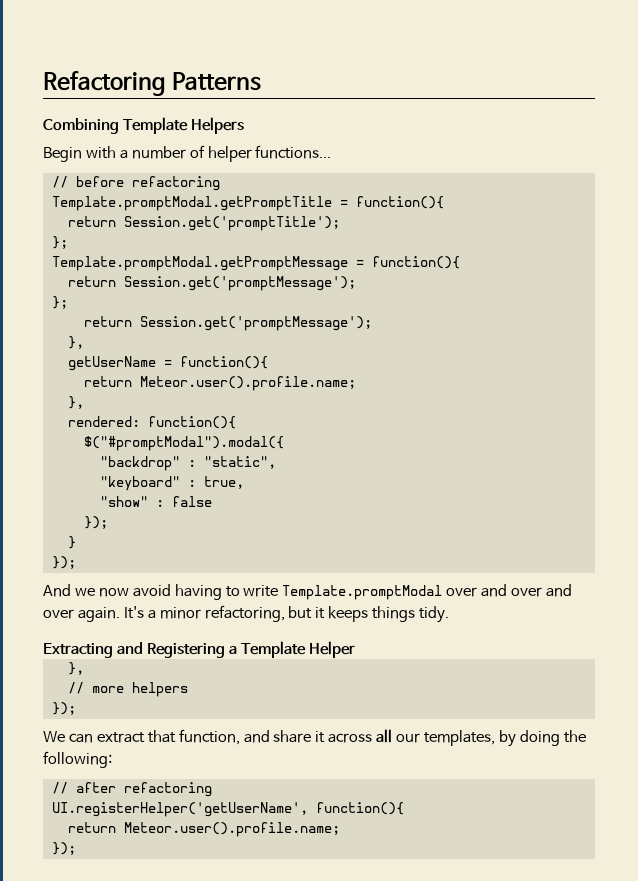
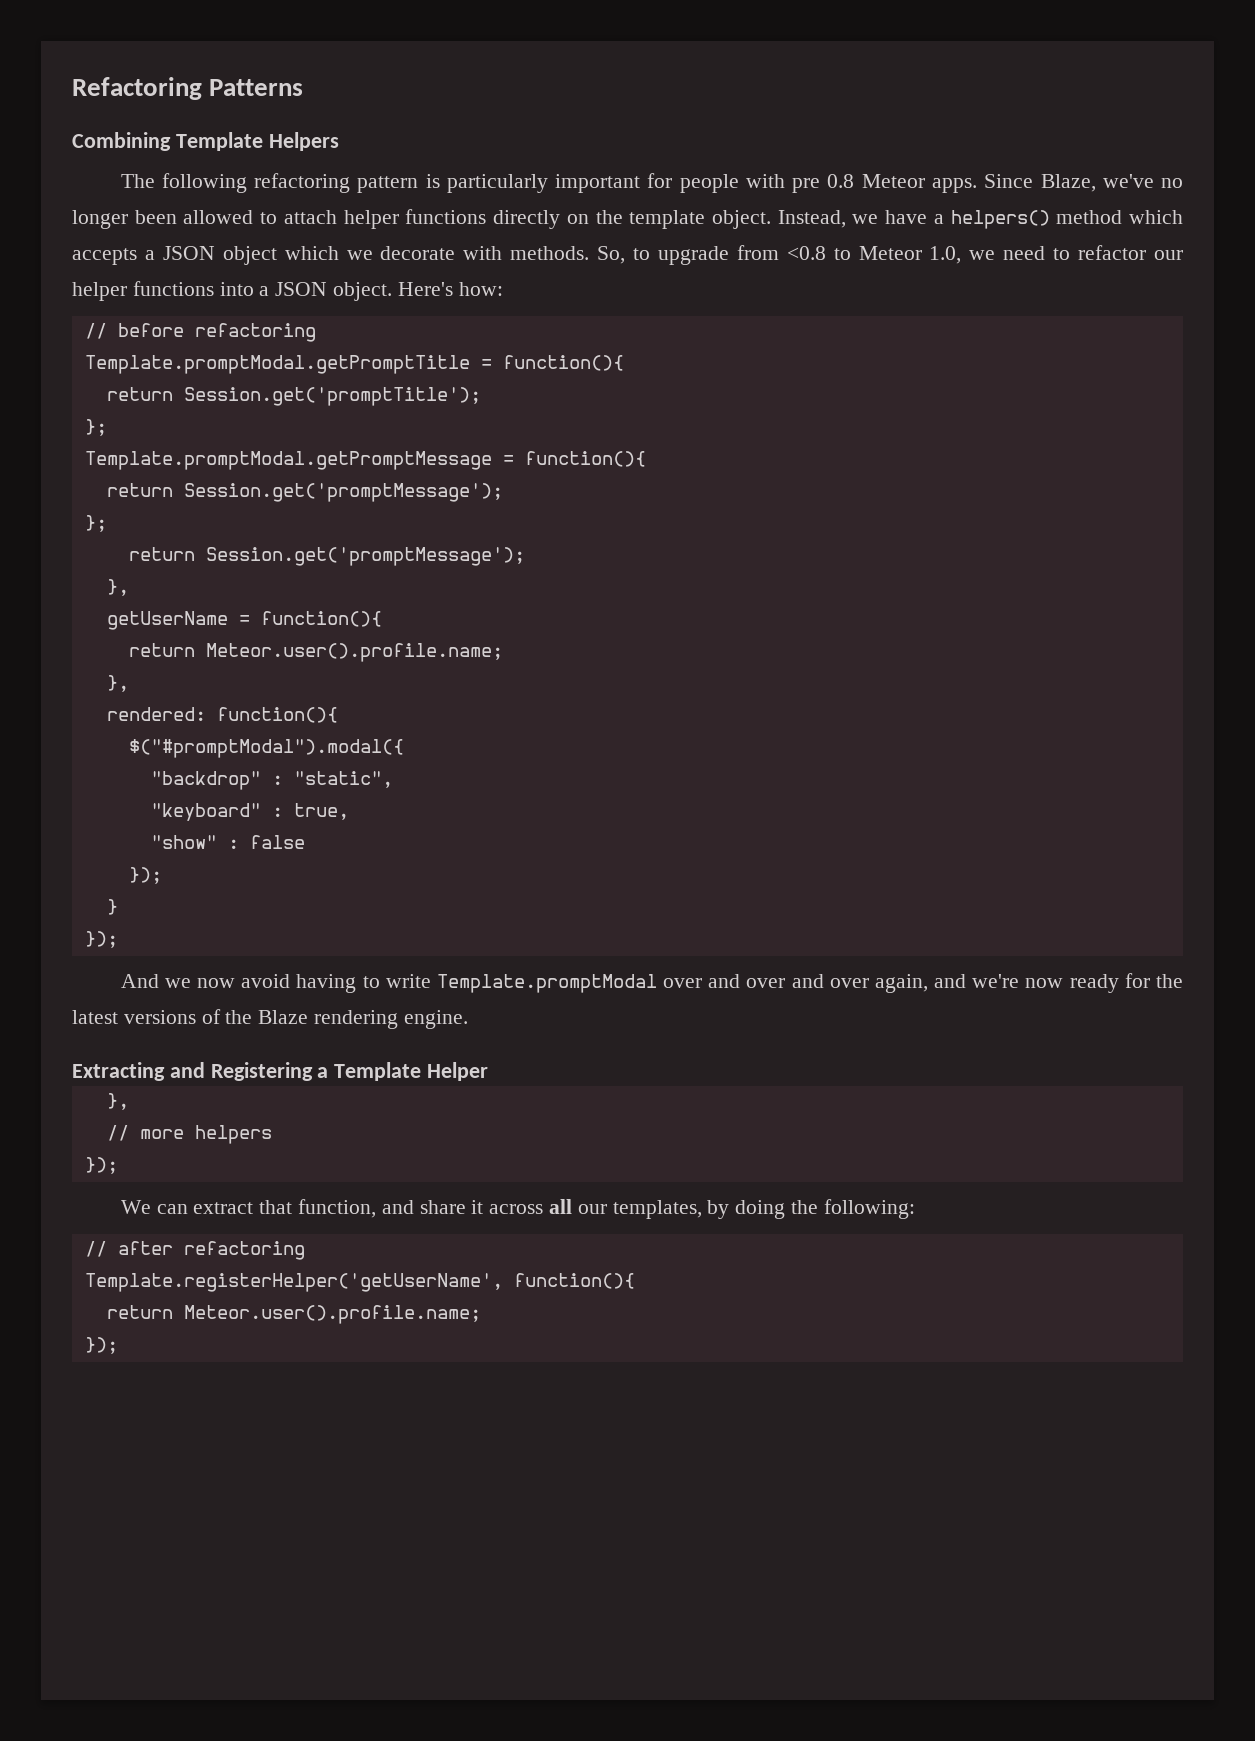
[43,145,332,162] Begin with a number of helper functions... -> [120,173,1183,193] [72,209,1183,229] [72,245,1184,265] [72,281,503,301] The following refactoring pattern is particularly important for people with pre 0.8 Meteor apps. Since Blaze, we've no longer been allowed to attach helper functions directly on the template object. Instead, we have a helpers() method which accepts a JSON object which we decorate with methods. So, to upgrade from <0.8 to Meteor 1.0, we need to refactor our helper functions into a JSON object. Here's how:
[77,605,450,623] again. It's a minor refactoring, but it keeps things tidy. -> [874,973,1184,993] [72,1009,468,1029] again, and we're now ready for the latest versions of the Blaze rendering engine.
[51,802,308,817] UI.registerHelper('getUserName', -> [84,1273,503,1292] Template.registerHelper('getUserName',

